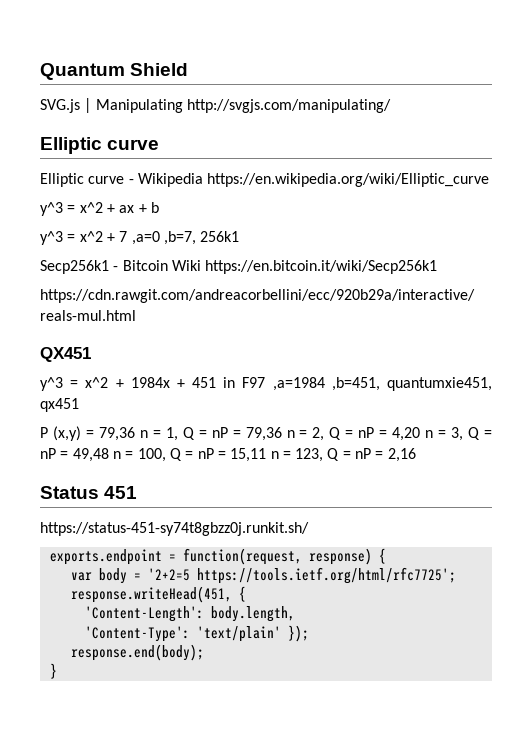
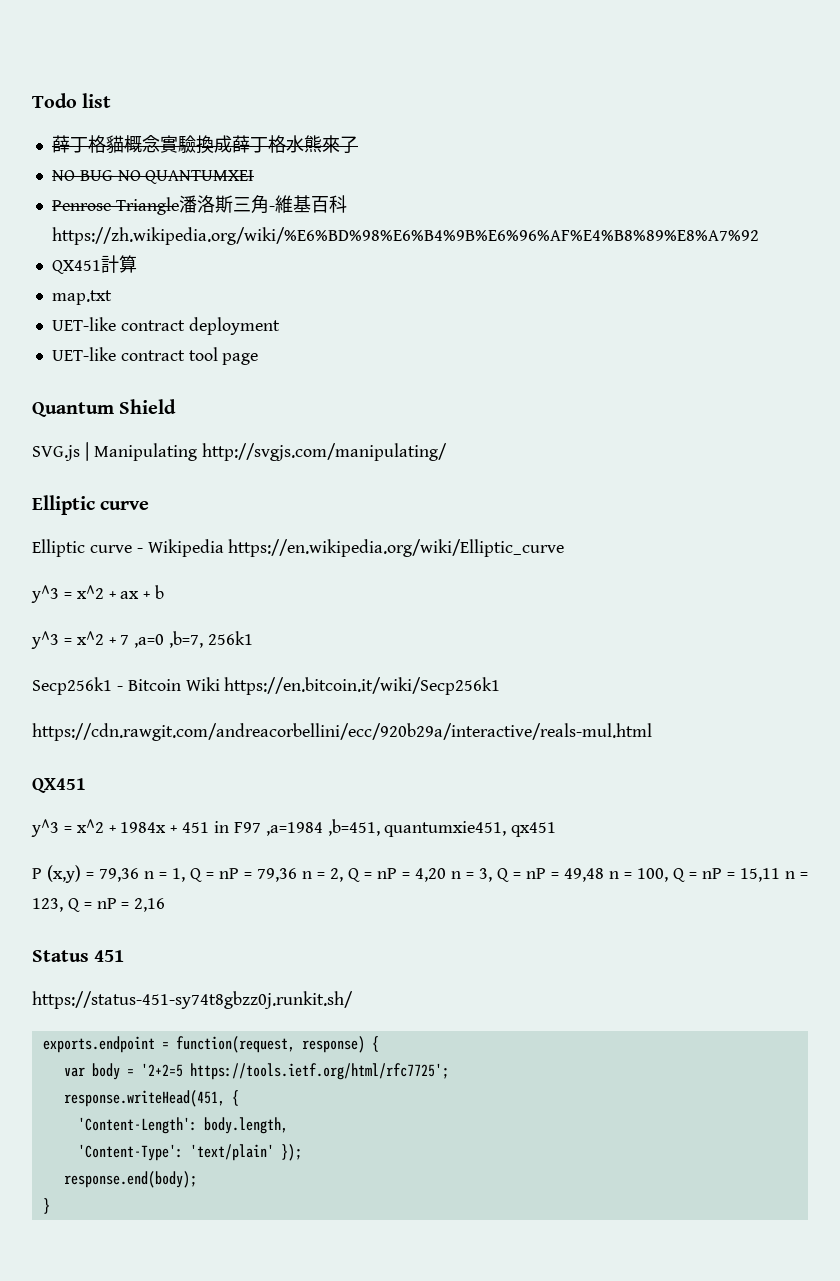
(40, 71) none -> [32,93,112,108] [51,135,358,154] [51,170,255,184] [51,195,347,215] [51,227,759,245] [51,255,137,274] [51,290,112,305] [51,317,280,335] [51,347,259,365] Todo list // 薛丁格貓概念實驗換成薛丁格水熊來了 // NO BUG NO QUANTUMXEI // Penrose Triangle潘洛斯三角-維基百科https://zh.wikipedia.org/wiki/%E6%BD%98%E6%B4%9B%E6%96%AF%E4%B8%89%E8%A7%92 // QX451計算 // map.txt // UET-like contract deployment // UET-like contract tool page //

